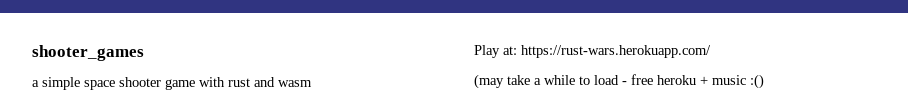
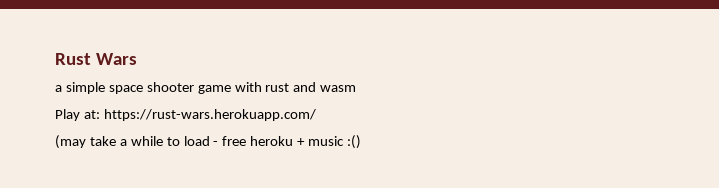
[32,45,144,61] shooter_games -> [55,53,137,65] Rust Wars

